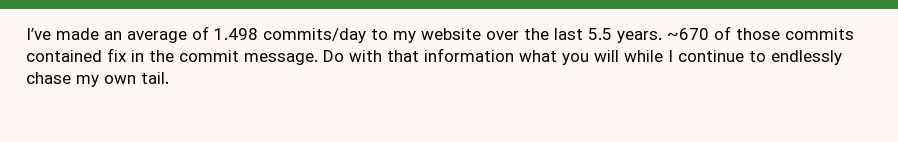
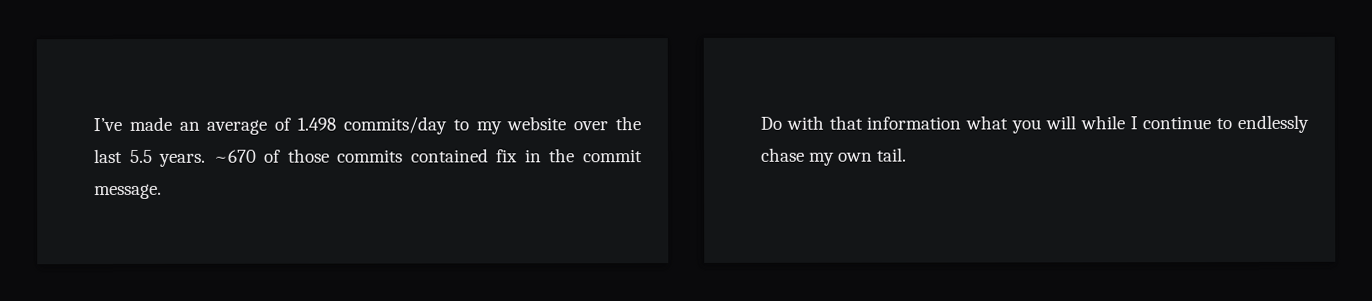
(318, 59) none -> (162, 191) //

